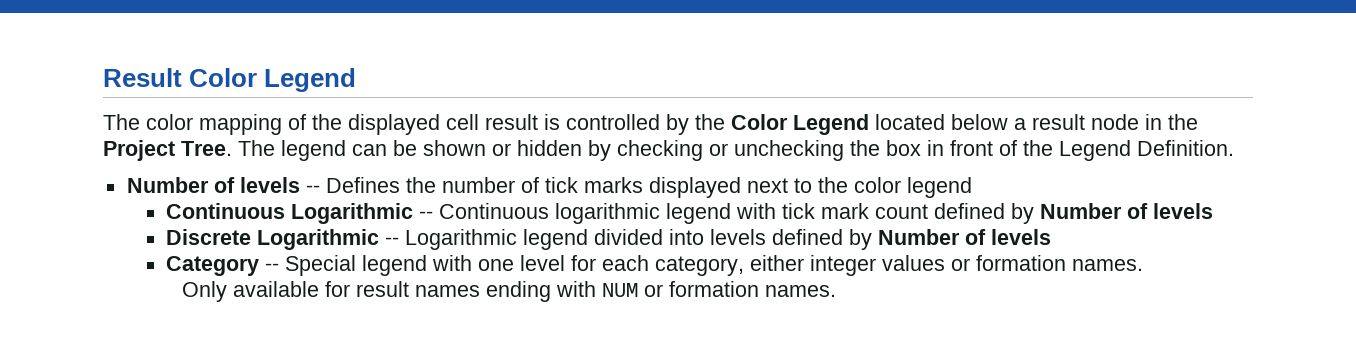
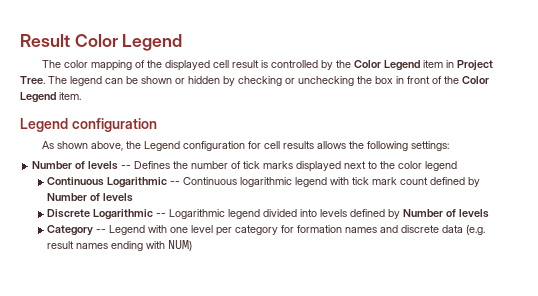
[875,114,1198,130] located below a result node in the -> [423,60,455,68] item in
[1059,140,1234,161] Legend Definition. -> [462,76,489,84] [20,92,81,103] [20,118,157,132] [42,141,450,151] Color Legend item. // Legend configuration // As shown above, the Legend configuration for cell results allows the following settings:
[285,255,428,276] Special legend -> [109,225,146,235] Legend
[571,255,1144,276] [181,281,836,302] for each category, either integer values or formation names. // Only available for result names ending with NUM or formation names. -> [216,225,486,236] [47,240,193,251] per category for formation names and discrete data (e.g. result names ending with NUM)

